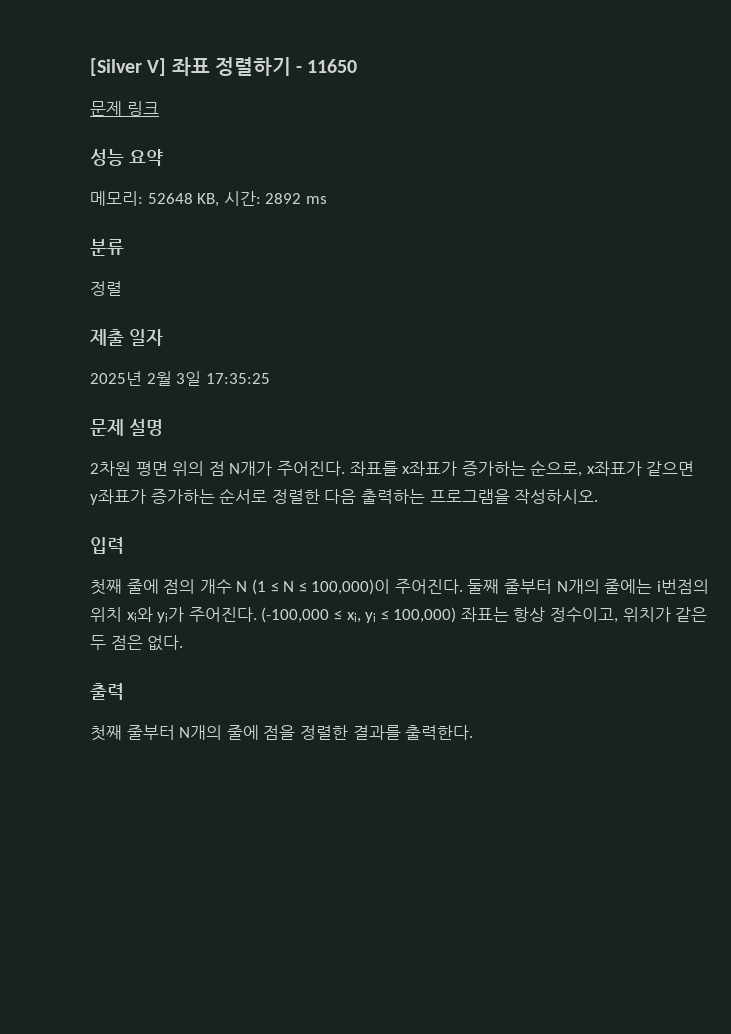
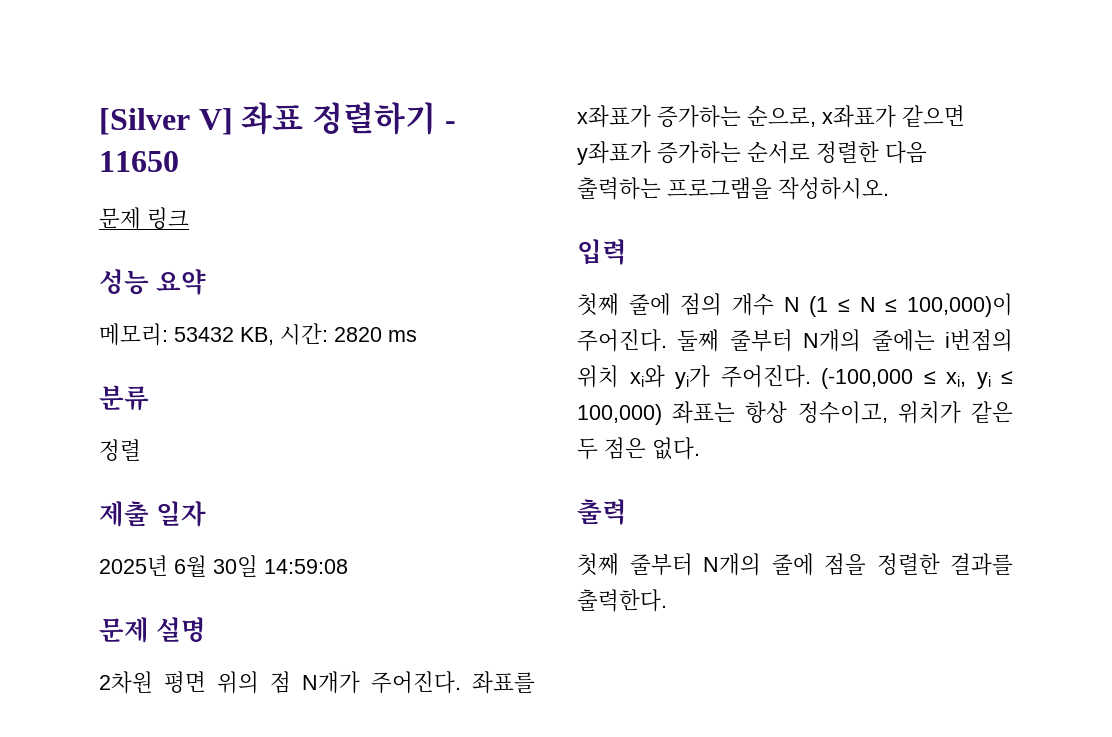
[147,193,193,204] 52648 -> [174,327,234,342] 53432
[265,193,302,204] 2892 -> [334,327,382,342] 2820
[146,371,270,386] 2월 3일 17:35:25 -> [174,555,348,577] 6월 30일 14:59:08

